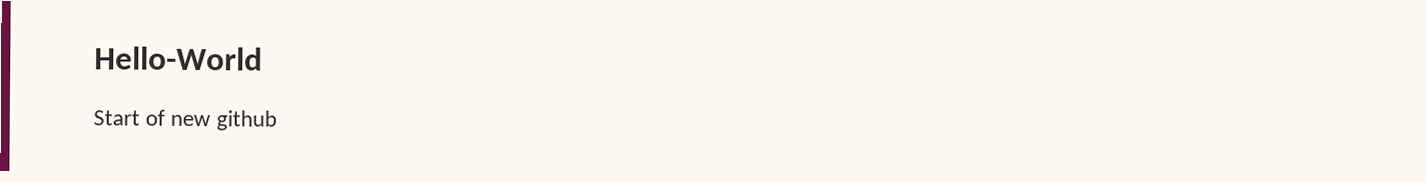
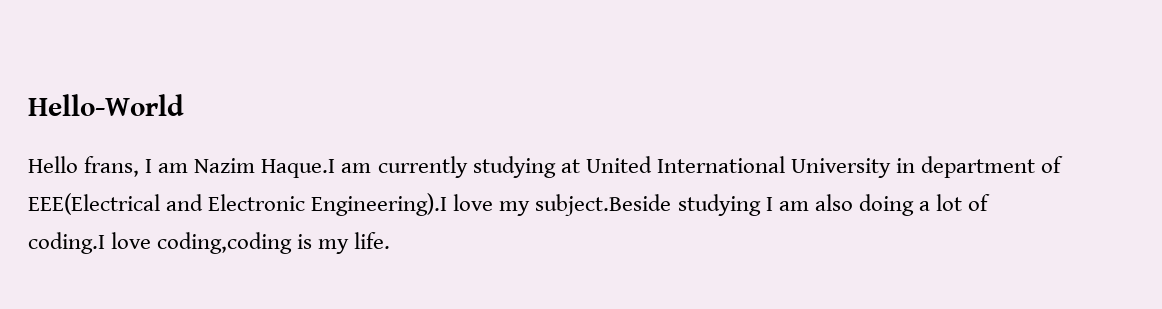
[93,109,277,131] Start of new github -> [28,156,1064,178] [28,193,991,216] [28,232,391,254] Hello frans, I am Nazim Haque.I am currently studying at United International University in department of EEE(Electrical and Electronic Engineering).I love my subject.Beside studying I am also doing a lot of coding.I love coding,coding is my life.

